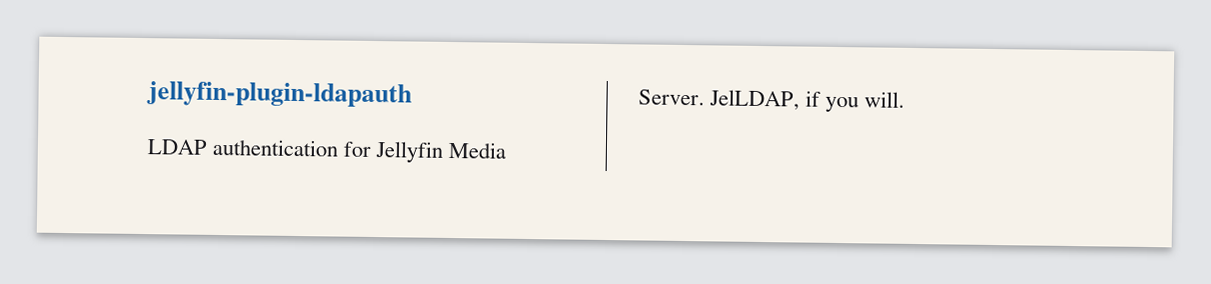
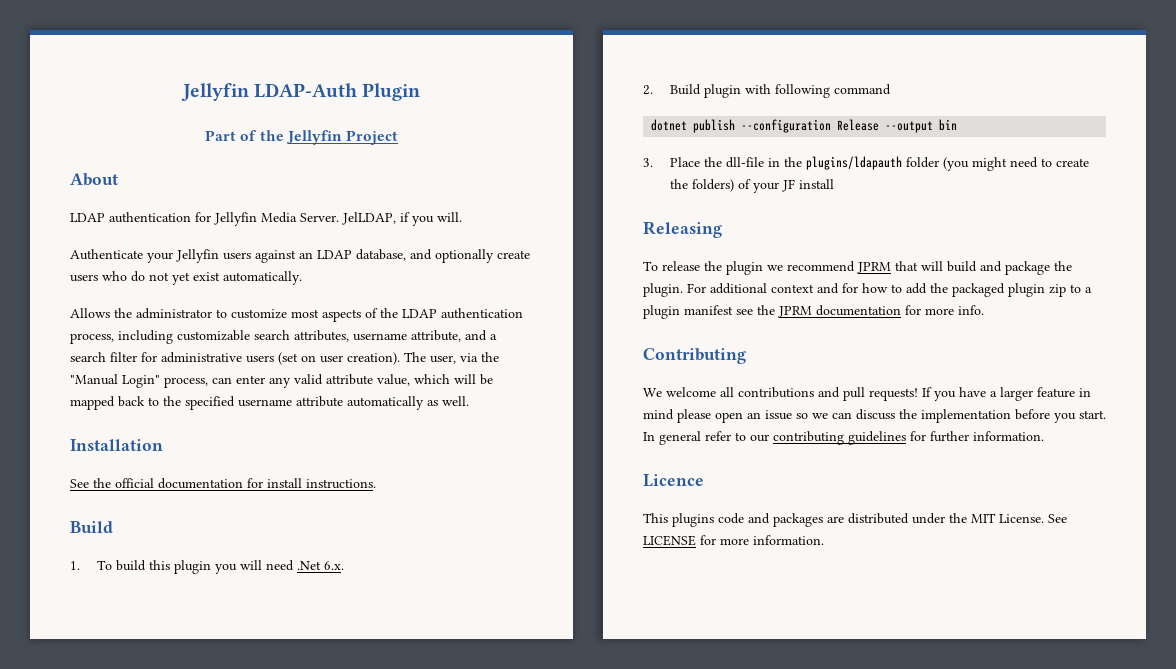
[146,81,412,109] jellyfin-plugin-ldapauth -> [180,83,421,101] [205,130,398,145] [70,173,118,186] Jellyfin LDAP-Auth Plugin // Part of the Jellyfin Project // About
(906, 99) none -> [70,249,530,263] [70,271,302,285] [70,308,523,322] [70,330,497,344] [70,352,499,365] [70,374,493,388] [70,396,469,410] [70,439,163,451] [70,478,376,489] [70,521,113,533] [70,560,345,574] [643,84,892,98] [651,119,958,133] [643,156,1090,171] [670,179,835,193] [643,221,722,238] [643,261,1072,275] [643,283,1092,297] [643,305,984,319] [643,348,746,364] [643,387,1091,401] [643,409,1106,423] [643,431,1044,445] [643,474,704,487] [643,513,1067,527] [643,535,824,546] // Authenticate your Jellyfin users against an LDAP database, and optionally create users who do not yet exist automatically. // Allows the administrator to customize most aspects of the LDAP authentication process, including customizable search attributes, username attribute, and a search filter for administrative users (set on user creation). The user, via the "Manual Login" process, can enter any valid attribute value, which will be mapped back to the specified username attribute automatically as well. // Installation // See the official documentation for install instructions. // Build // 1. To build this plugin you will need .Net 6.x. // 2. Build plugin with following command // dotnet publish --configuration Release --output bin // 3. Place the dll-file in the plugins/ldapauth folder (you might need to create the folders) of your JF install // Releasing // To release the plugin we recommend JPRM that will build and package the plugin. For additional context and for how to add the packaged plugin zip to a plugin manifest see the JPRM documentation for more info. // Contributing // We welcome all contributions and pull requests! If you have a larger feature in mind please open an issue so we can discuss the implementation before you start. In general refer to our contributing guidelines for further information. // Licence // This plugins code and packages are distributed under the MIT License. See LICENSE for more information.

